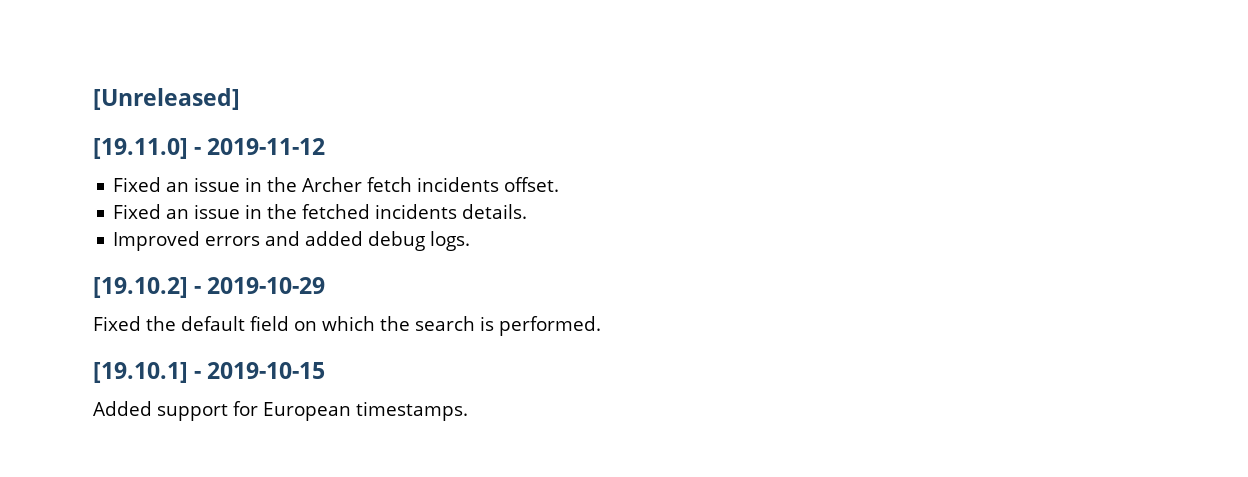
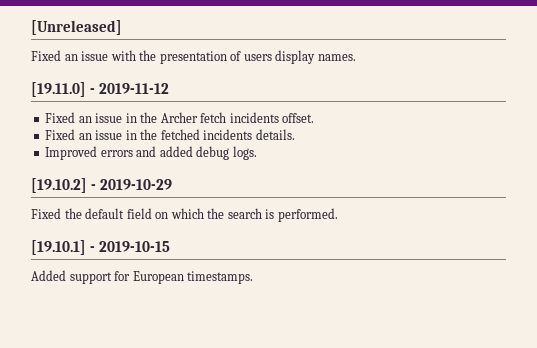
(240, 99) none -> [31,50,356,64] // Fixed an issue with the presentation of users display names.

